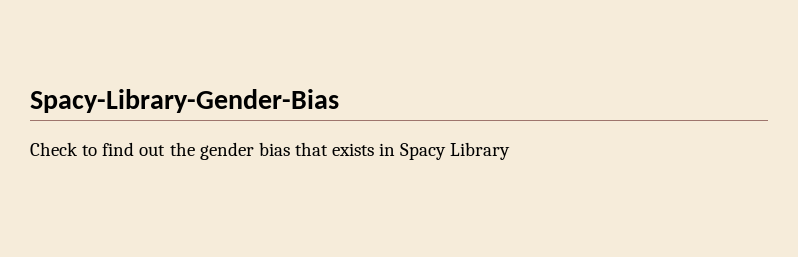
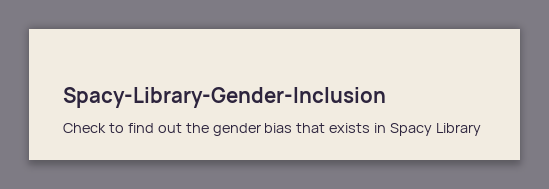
[30,89,339,113] Spacy-Library-Gender-Bias -> [63,87,386,108] Spacy-Library-Gender-Inclusion

